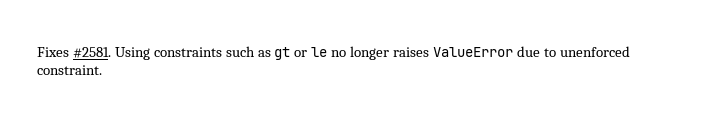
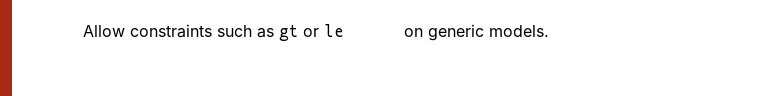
[37,47,150,60] Fixes #2581. Using -> [83,25,125,37] Allow
[331,46,630,60] [37,65,102,75] no longer raises ValueError due to unenforced constraint. -> [404,24,549,41] on generic models.

